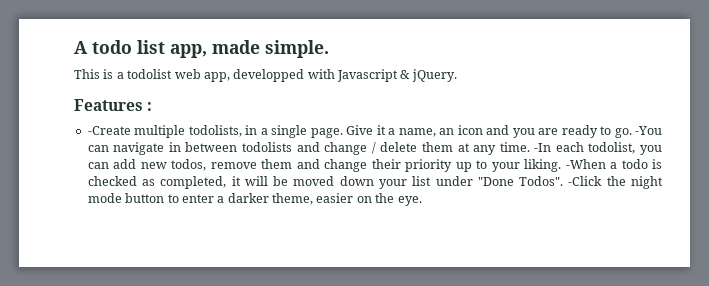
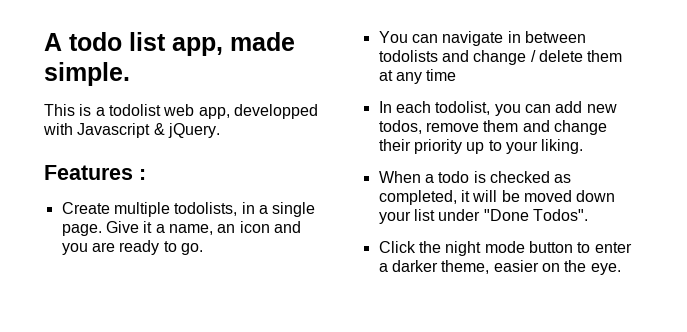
[87,126,131,135] -Create -> [61,202,110,214] Create
[635,126,662,135] -You -> [378,31,408,43] // You
[499,142,552,152] time. -In -> [426,69,457,81] [378,101,392,113] time // In
[565,159,606,169] -When -> [378,171,421,183] // When
[568,176,603,186] -Click -> [378,241,416,253] // Click

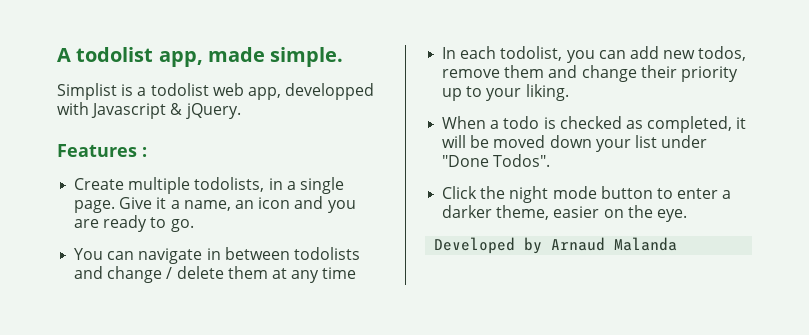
[69,32,166,51] todo list -> [76,47,154,62] todolist
[44,104,75,116] This -> [57,83,117,100] Simplist
(621, 269) none -> [434,237,678,254] // Developed by Arnaud Malanda

